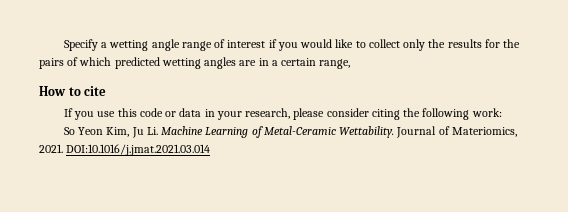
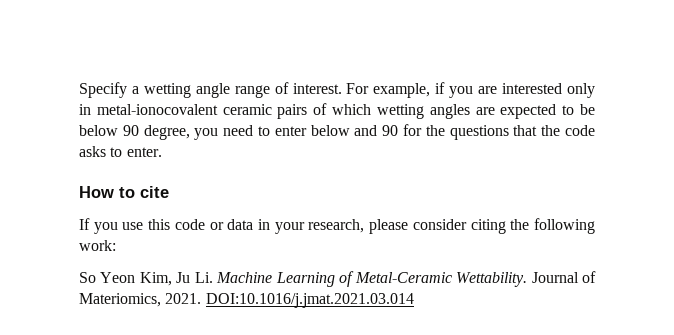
[227,39,520,51] interest if you would like to collect only the results for the -> [292,82,595,98] [79,104,272,115] interest. For example, if you are interested only in metal-ionocovalent ceramic
[114,57,160,69] predicted -> (372, 109) none
[258,58,351,69] in a certain range, -> [500,104,595,119] [79,124,596,140] [79,146,162,157] expected to be below 90 degree, you need to enter below and 90 for the questions that the code asks to enter.

